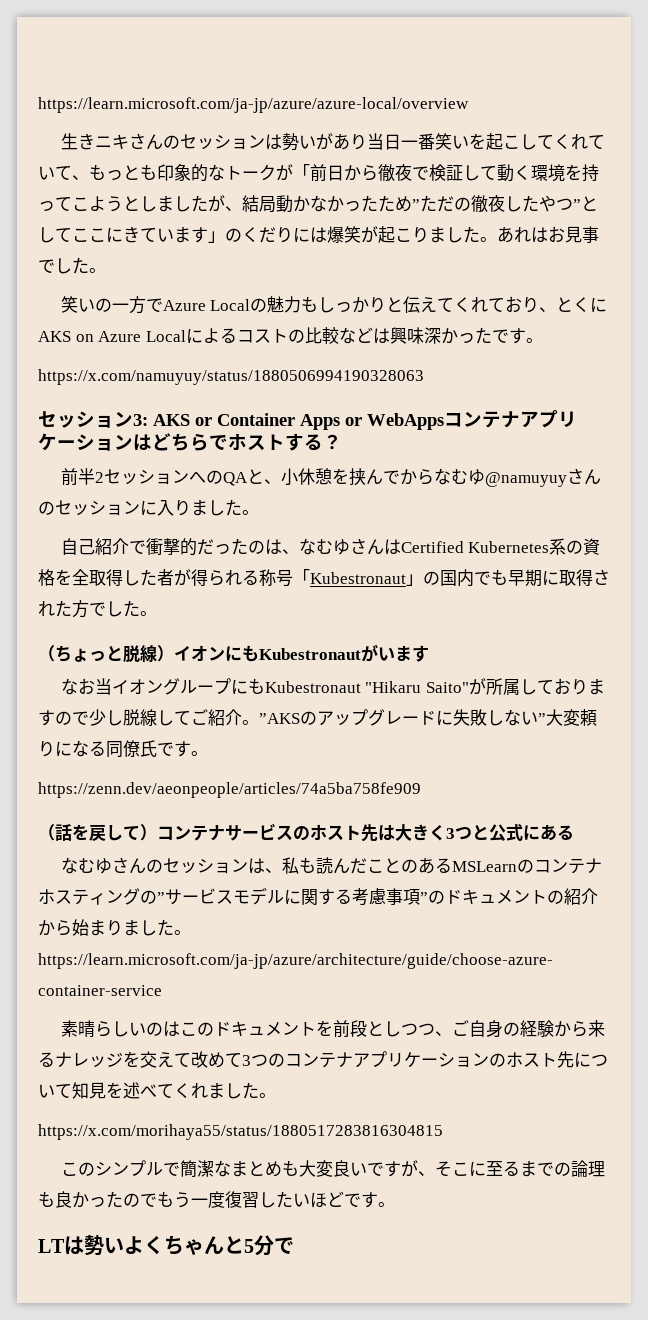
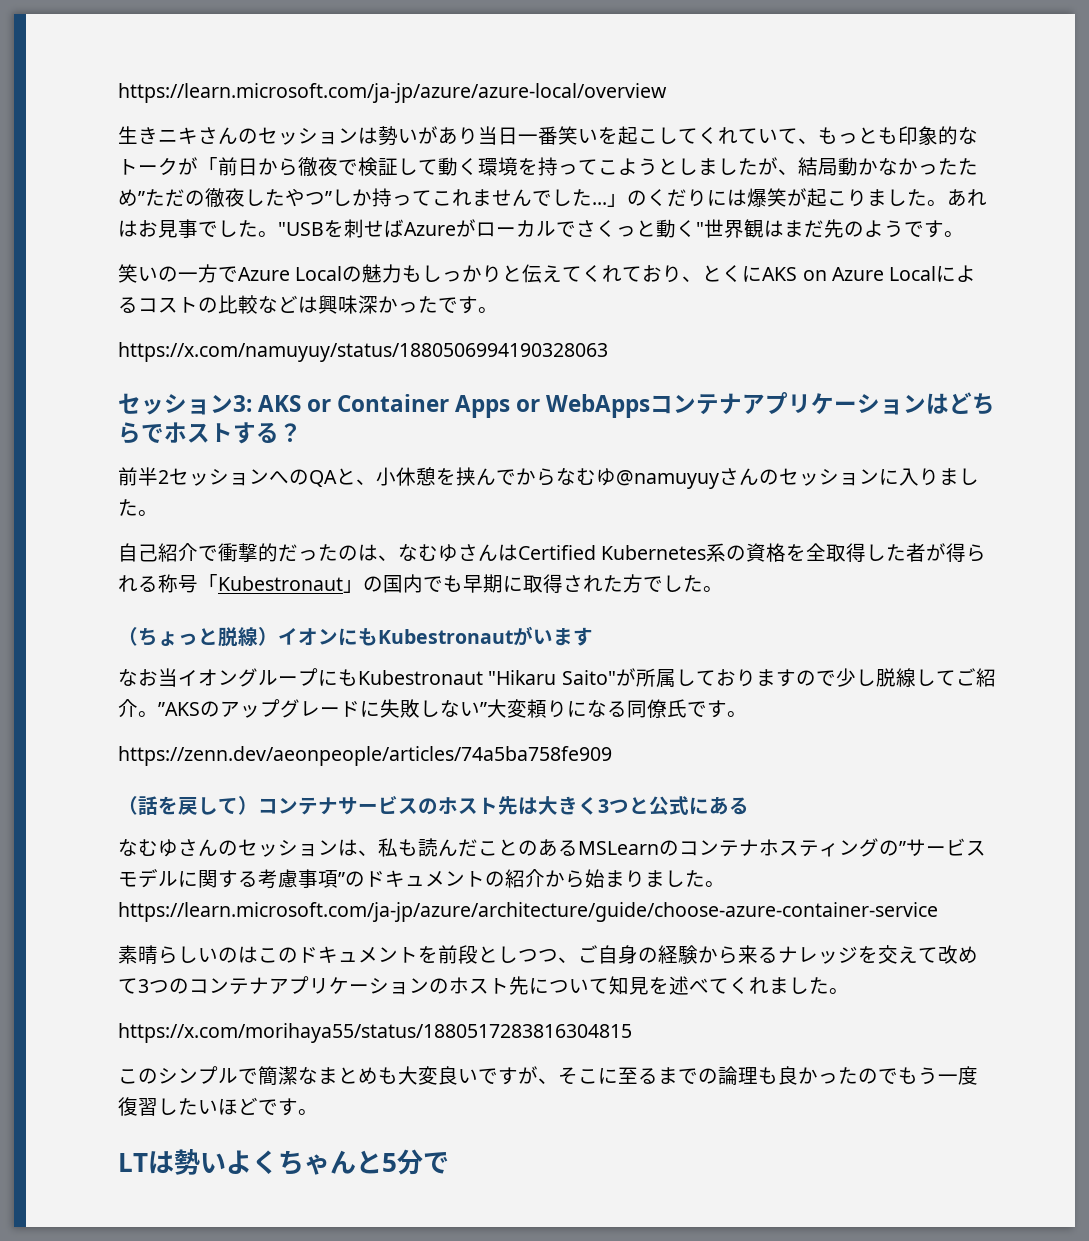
[581,196,598,211] [38,226,208,243] としてここにきています -> [332,188,607,207] しか持ってこれませんでした...
(106, 270) none -> [278,219,964,238] "USBを刺せばAzureがローカルでさくっと動く"世界観はまだ先のようです。

